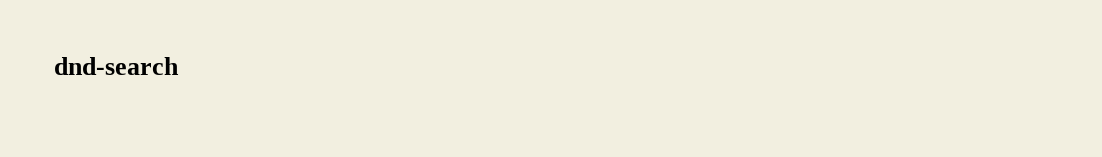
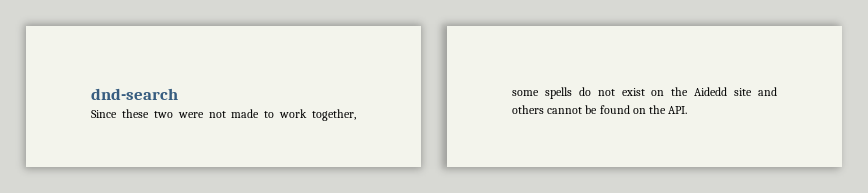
(179, 66) none -> [91,109,356,121] [512,87,777,99] [512,105,688,114] // Since these two were not made to work together, some spells do not exist on the Aidedd site and others cannot be found on the API.

